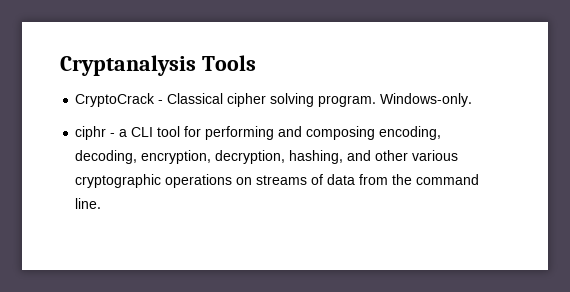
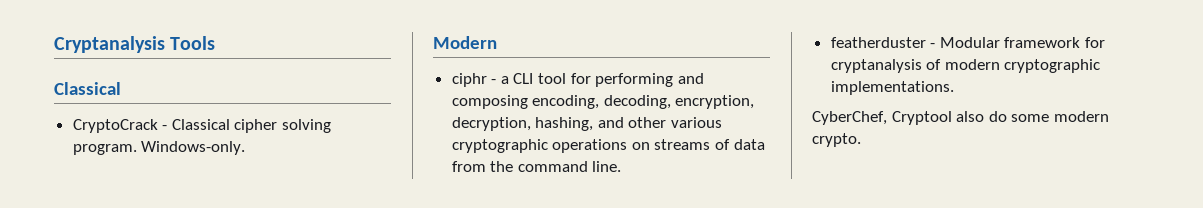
(256, 63) none -> [54,82,121,95] // Classical
(473, 100) none -> [433,36,497,49] // Modern
(102, 203) none -> [830,37,1106,48] [830,59,1101,73] [830,81,954,95] [812,111,1109,125] [812,133,861,147] // featherduster - Modular framework for cryptanalysis of modern cryptographic implementations. // CyberChef, Cryptool also do some modern crypto.

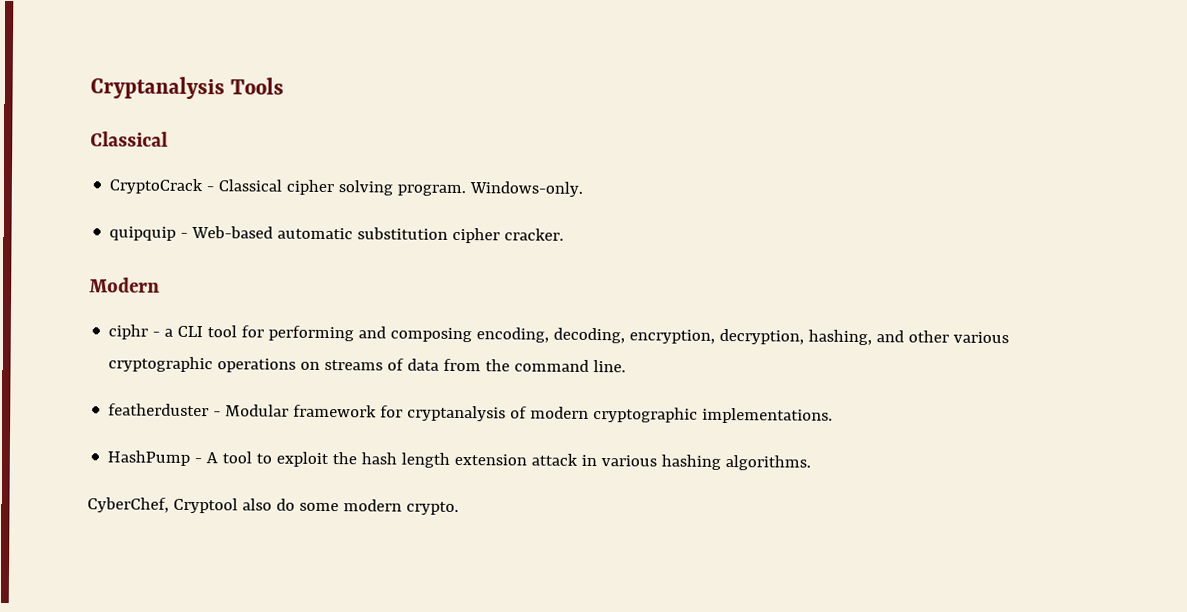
(246, 148) none -> [109,225,565,244] // quipquip - Web-based automatic substitution cipher cracker.
(954, 88) none -> [107,450,812,471] // HashPump - A tool to exploit the hash length extension attack in various hashing algorithms.

